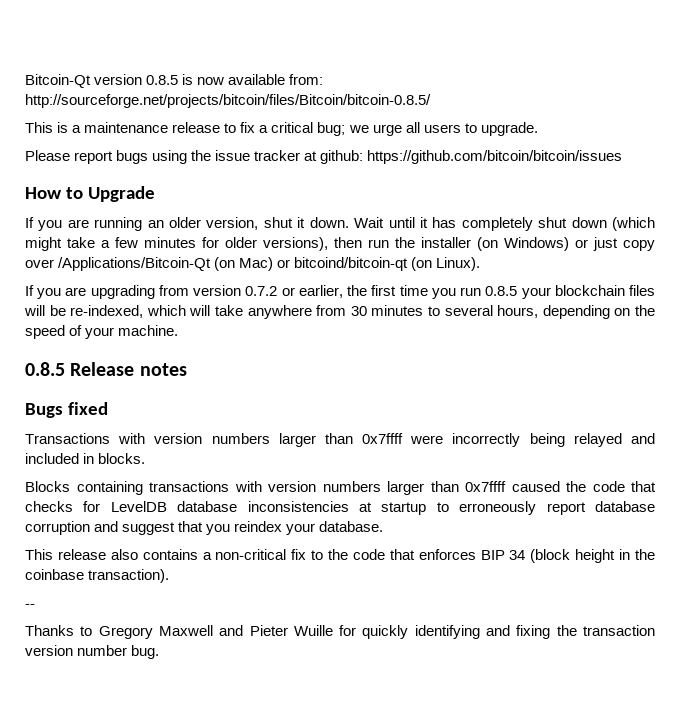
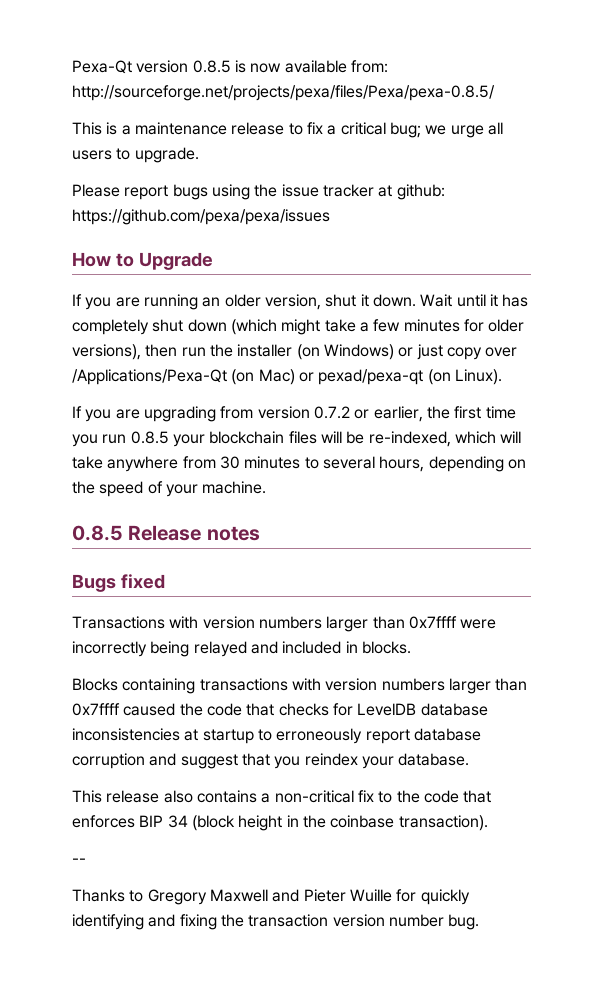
[25,74,91,88] Bitcoin-Qt -> [72,60,132,74] Pexa-Qt
[25,94,431,108] http://sourceforge.net/projects/bitcoin/files/Bitcoin/bitcoin-0.8.5/ -> [72,85,495,101] http://sourceforge.net/projects/pexa/files/Pexa/pexa-0.8.5/
[367,150,623,164] https://github.com/bitcoin/bitcoin/issues -> [72,209,330,225] https://github.com/pexa/pexa/issues
[58,257,212,271] /Applications/Bitcoin-Qt -> [72,369,227,385] /Applications/Pexa-Qt
[294,257,409,271] bitcoind/bitcoin-qt -> [318,369,424,385] pexad/pexa-qt

